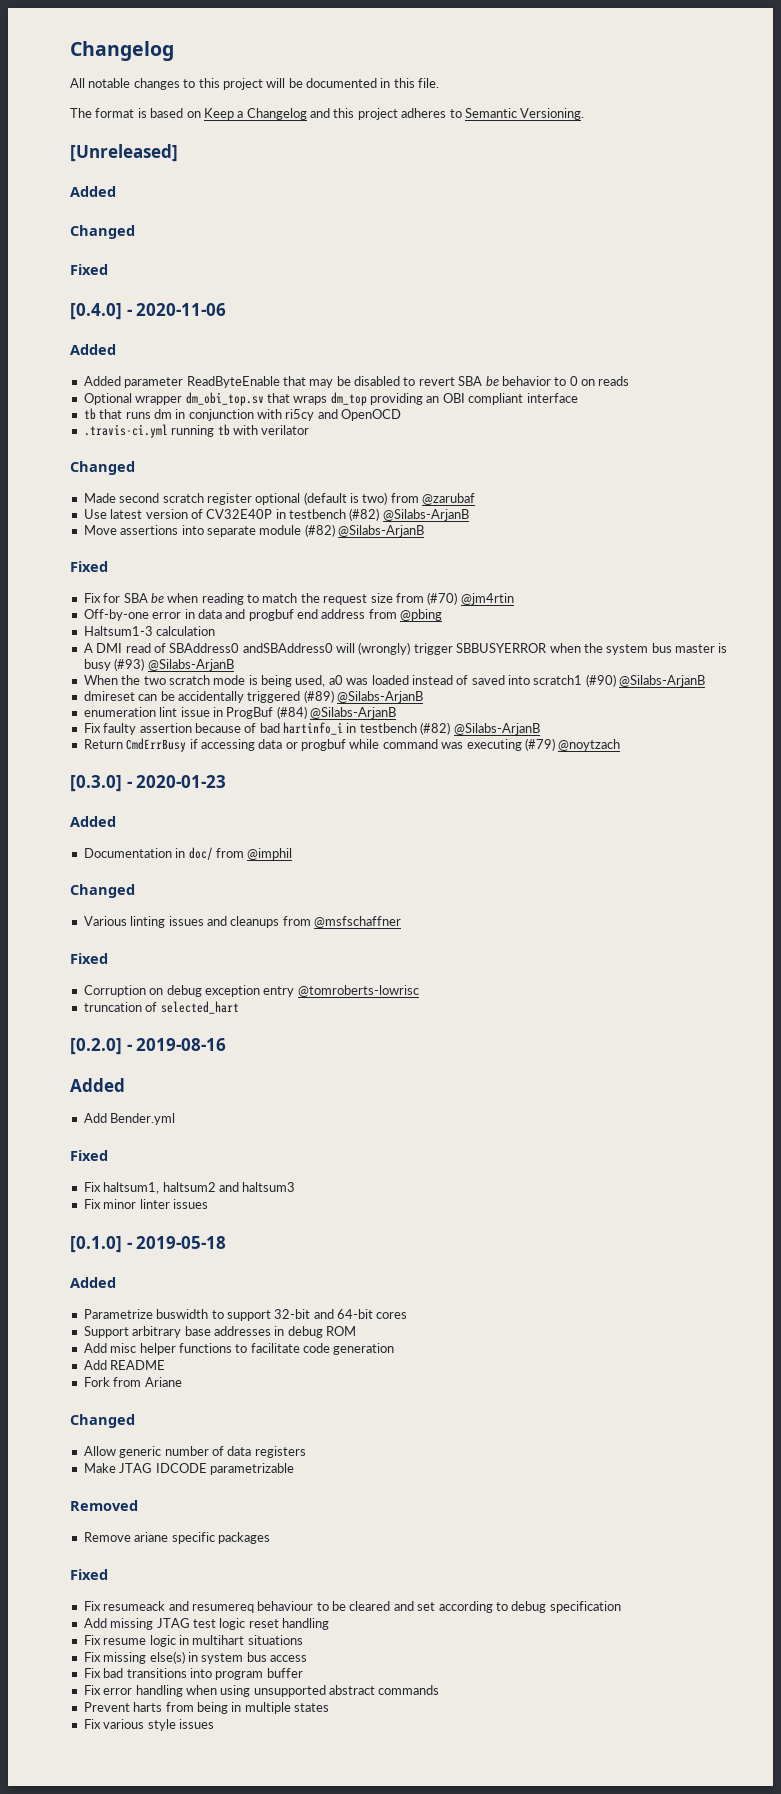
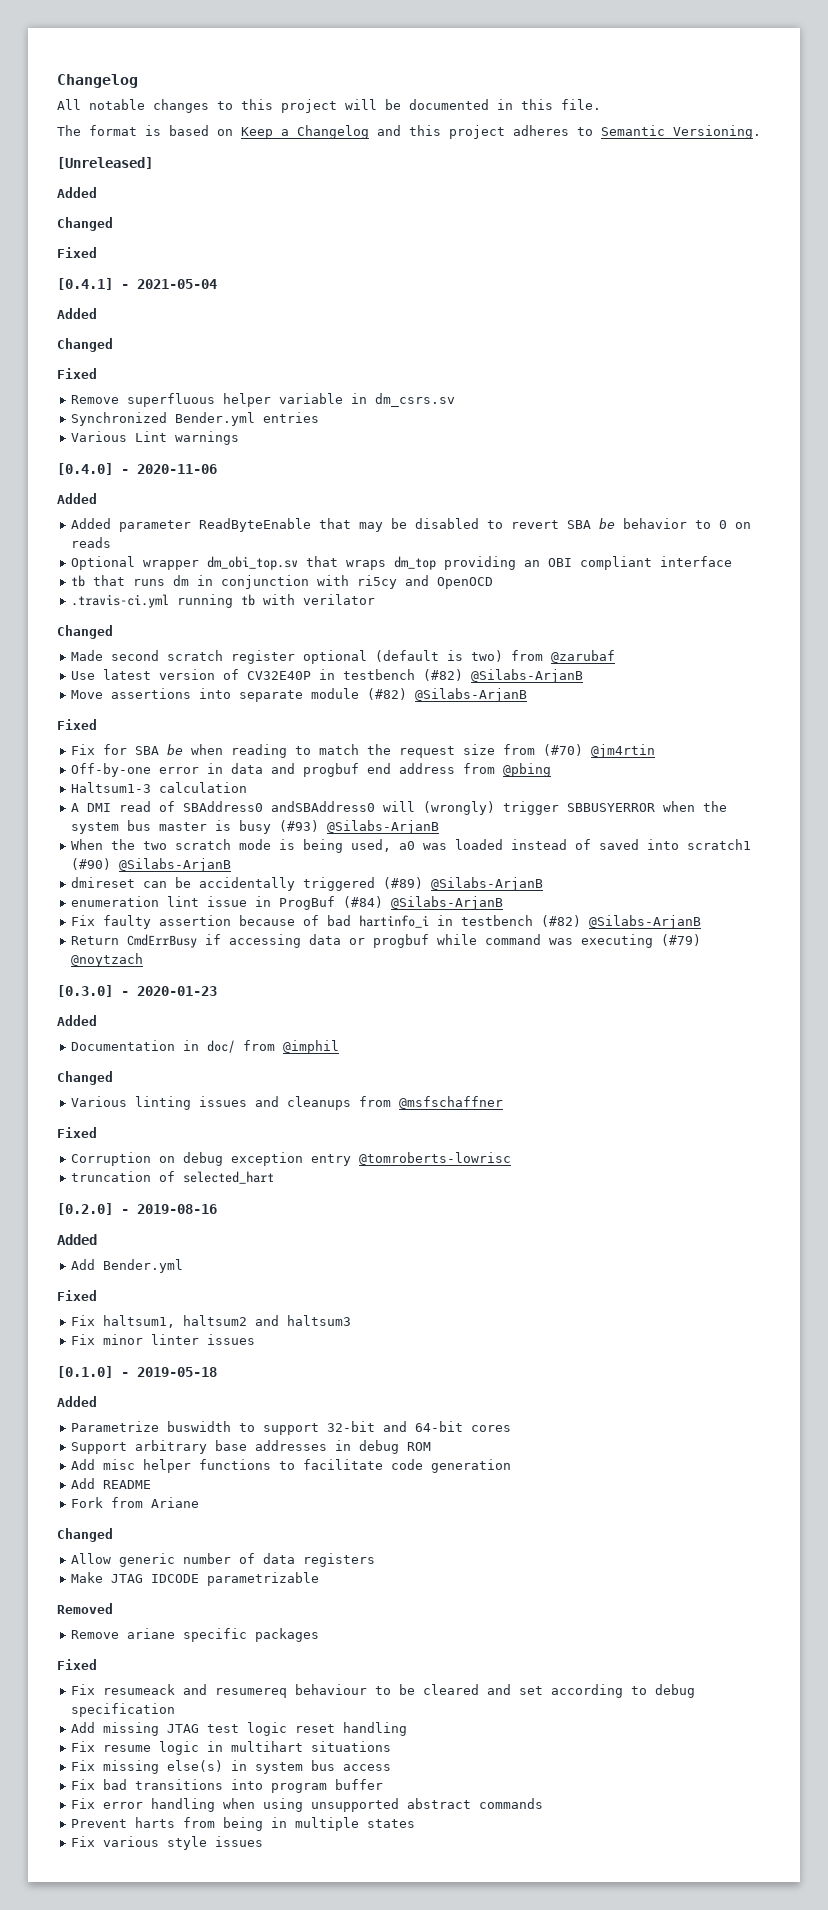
(108, 269) none -> [57,278,217,290] [57,308,97,319] [57,338,113,352] [57,368,97,379] [70,393,455,407] [70,412,319,426] [70,431,239,445] // [0.4.1] - 2021-05-04 // Added // Changed // Fixed // Remove superfluous helper variable in dm_csrs.sv // Synchronized Bender.yml entries // Various Lint warnings

